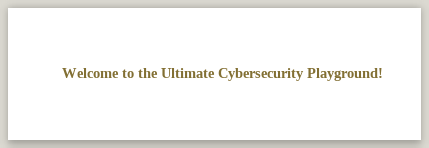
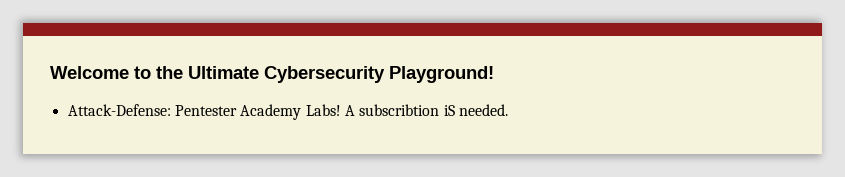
(383, 74) none -> [67,104,508,120] // Attack-Defense: Pentester Academy Labs! A subscribtion iS needed.

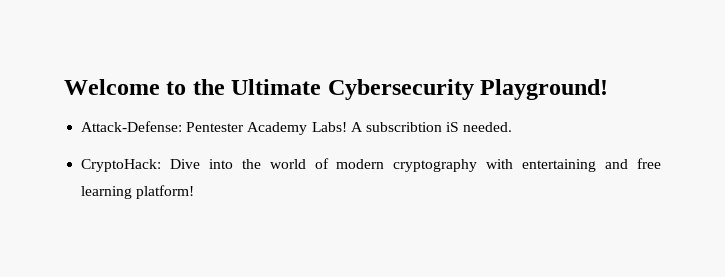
(508, 110) none -> [81,158,661,172] [81,185,195,199] // CryptoHack: Dive into the world of modern cryptography with entertaining and free learning platform!

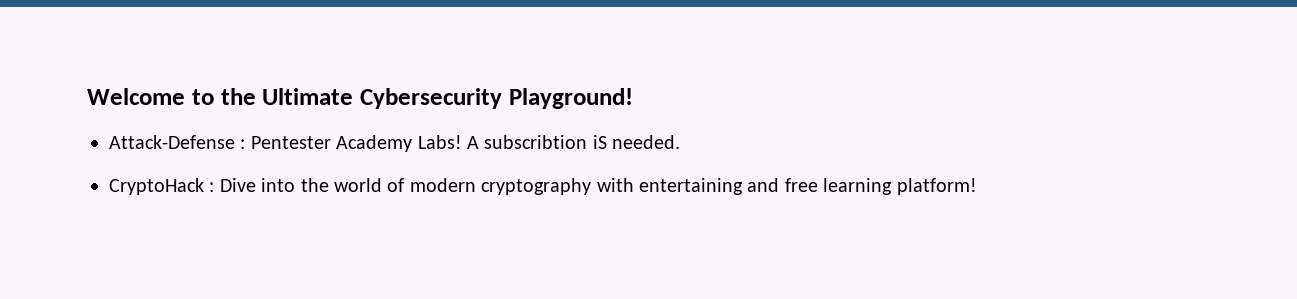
[81,121,183,132] Attack-Defense: -> [109,135,246,149] Attack-Defense :
[81,159,162,172] CryptoHack: -> [109,178,215,195] CryptoHack :

